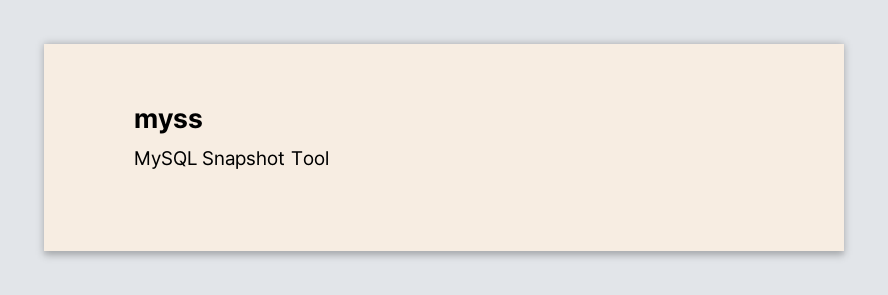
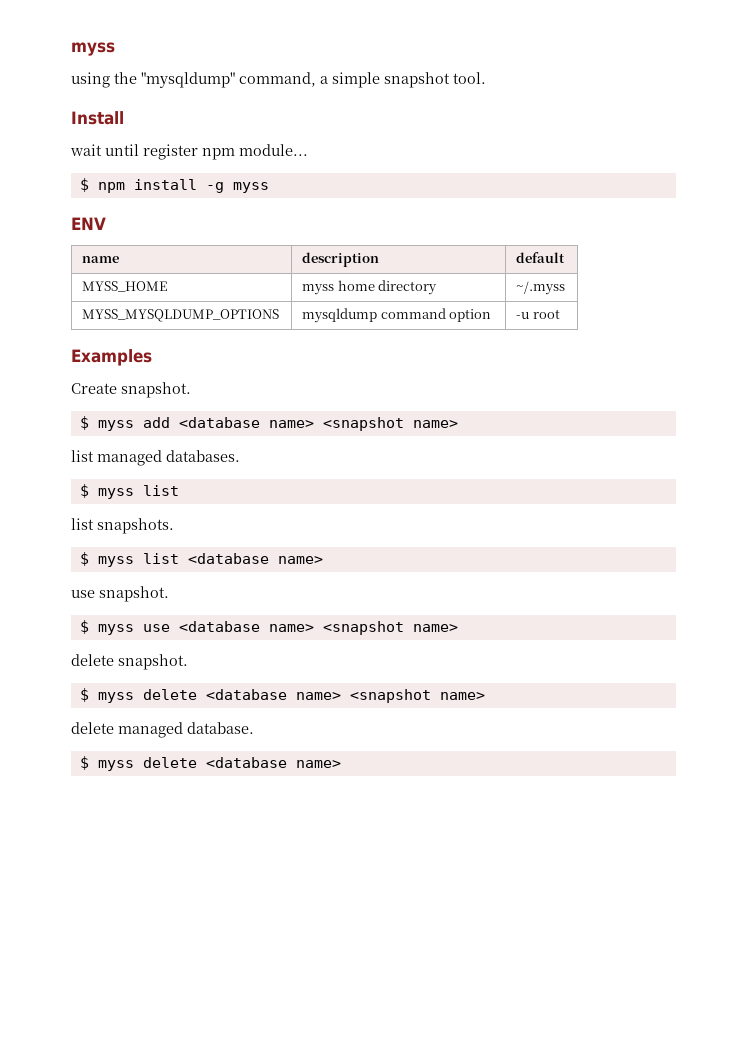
[134,113,203,134] [134,151,329,169] myss // MySQL Snapshot Tool -> [71,42,115,56] [71,72,486,88] [71,111,124,125] [70,144,308,160] [79,178,269,193] [71,217,106,230] [82,256,120,263] [302,252,380,267] [516,252,566,263] [82,281,168,292] [302,280,438,295] [516,281,566,295] [82,309,280,322] [302,308,492,323] [516,309,560,319] [71,349,152,366] [71,382,191,398] [79,416,458,431] [71,450,240,466] [79,484,179,499] [71,518,174,534] [79,552,323,567] [71,586,169,602] [79,620,458,635] [71,654,188,670] [79,688,485,703] [71,722,254,738] [79,756,341,771] myss // using the "mysqldump" command, a simple snapshot tool. // Install // wait until register npm module... // $ npm install -g myss // ENV // name | description | default // MYSS_HOME | myss home directory | ~/.myss // MYSS_MYSQLDUMP_OPTIONS | mysqldump command option | -u root // Examples // Create snapshot. // $ myss add <database name> <snapshot name> // list managed databases. // $ myss list // list snapshots. // $ myss list <database name> // use snapshot. // $ myss use <database name> <snapshot name> // delete snapshot. // $ myss delete <database name> <snapshot name> // delete managed database. // $ myss delete <database name>

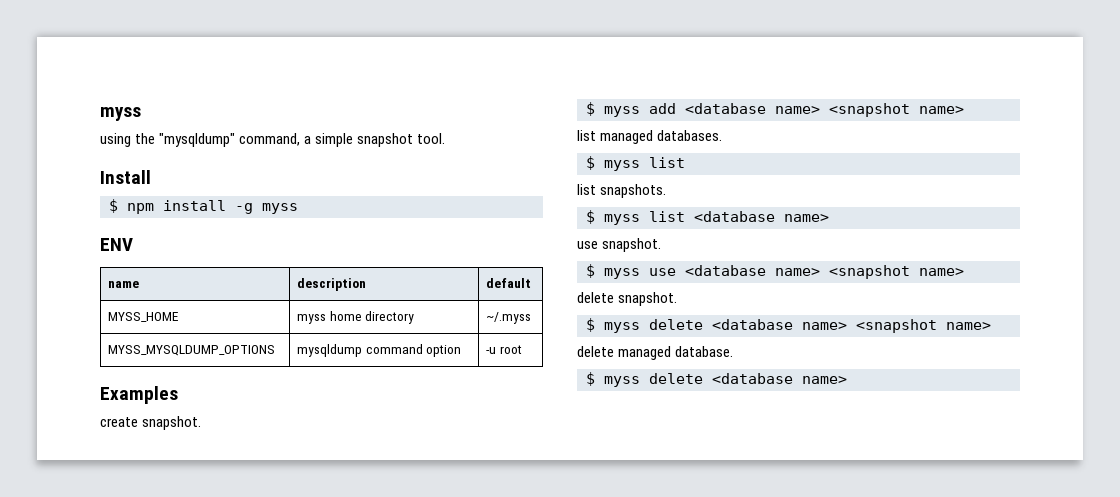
[70,144,308,160] // wait until register npm module... -> (151, 177) none
[71,383,117,394] Create -> [100,417,138,427] create

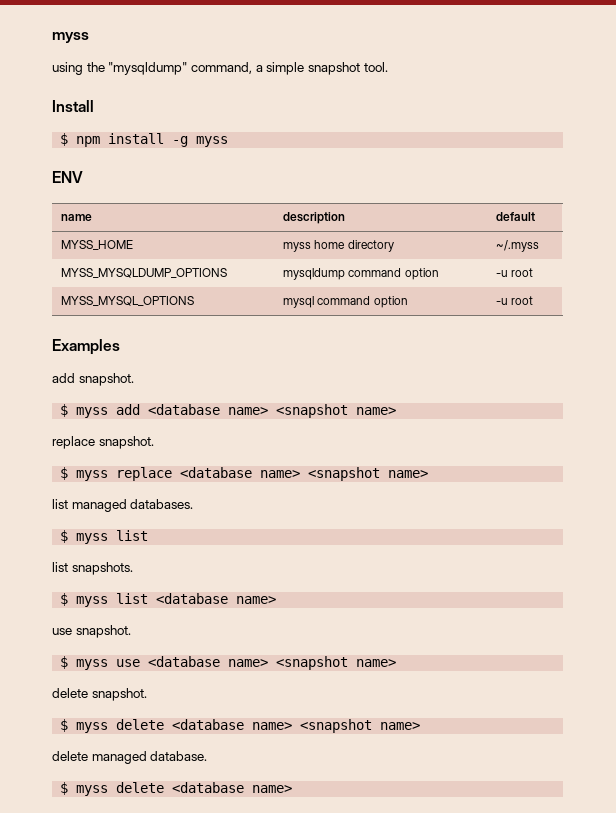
(522, 349) none -> [61,296,195,306] [283,296,408,308] [496,296,534,305] // MYSS_MYSQL_OPTIONS | mysql command option | -u root
[100,417,138,427] create -> [52,373,75,383] add
(964, 110) none -> [52,436,154,449] [60,467,429,481] // replace snapshot. // $ myss replace <database name> <snapshot name>

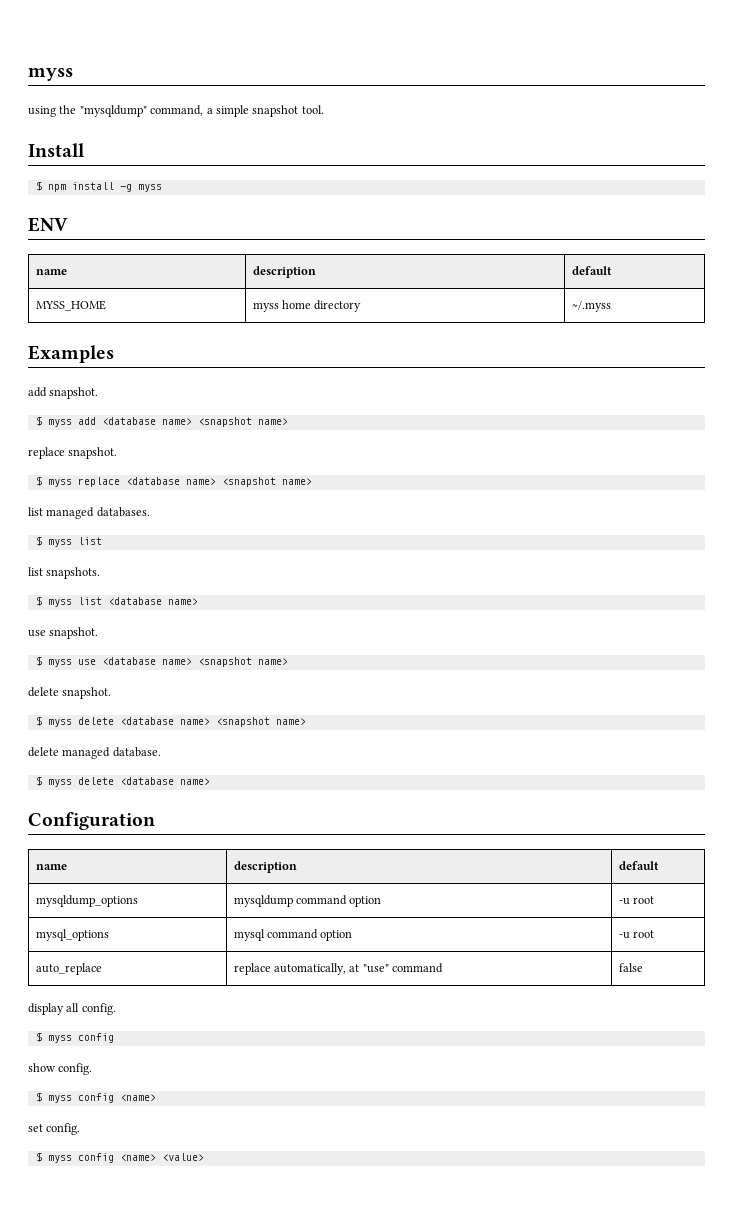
[61,268,228,278] [283,268,439,280] [496,268,534,277] [61,296,195,306] [283,296,408,308] [496,296,534,305] // MYSS_MYSQLDUMP_OPTIONS | mysqldump command option | -u root // MYSS_MYSQL_OPTIONS | mysql command option | -u root -> (611, 306) none
(293, 789) none -> [28,812,155,830] [35,864,67,870] [233,861,297,873] [618,861,659,870] [35,895,138,907] [233,895,382,907] [618,896,654,905] [35,929,109,941] [233,929,353,941] [618,930,654,939] [35,963,102,975] [233,963,444,975] [618,963,643,972] [28,1003,116,1015] [35,1032,114,1043] [28,1063,93,1075] [35,1092,156,1103] [28,1123,81,1135] [35,1152,204,1163] // Configuration // name | description | default // mysqldump_options | mysqldump command option | -u root // mysql_options | mysql command option | -u root // auto_replace | replace automatically, at "use" command | false // display all config. // $ myss config // show config. // $ myss config <name> // set config. // $ myss config <name> <value>

